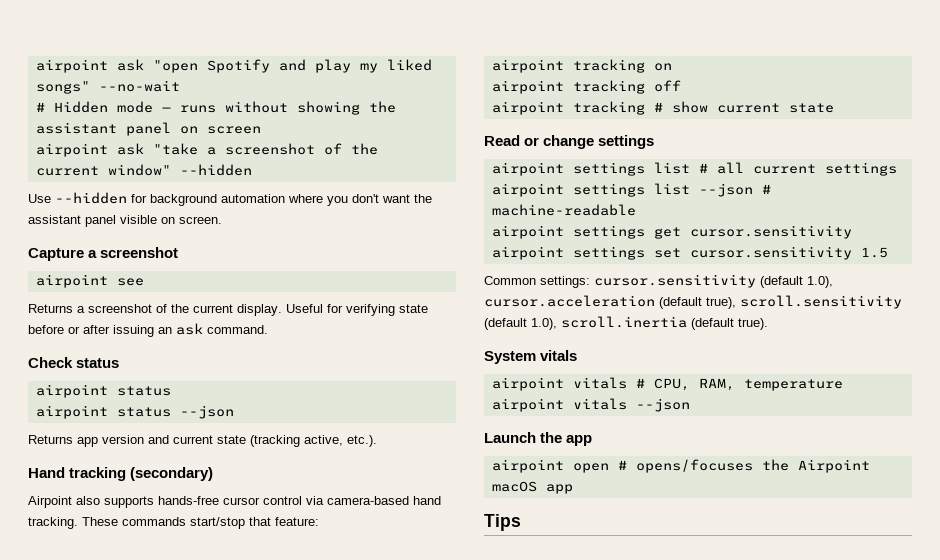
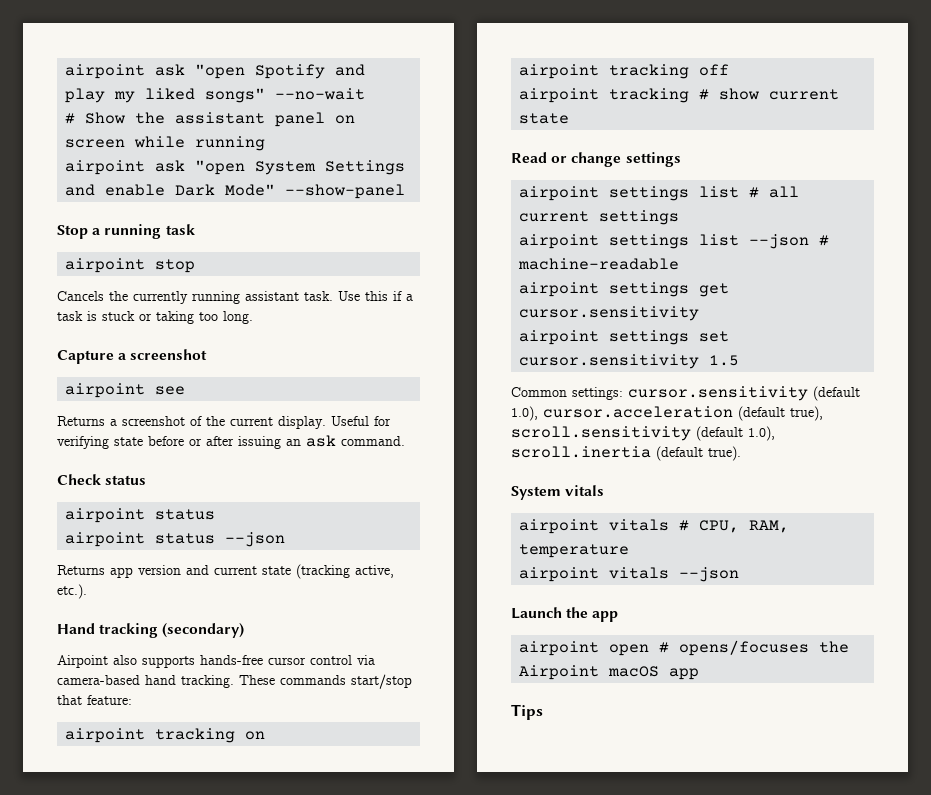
[53,101,360,115] Hidden mode — runs without showing -> [85,112,126,124] Show
[35,143,378,157] [35,164,252,176] [28,192,432,206] [28,215,222,227] // airpoint ask "take a screenshot of the current window" --hidden // Use --hidden for background automation where you don't want the assistant panel visible on screen. -> [134,136,266,151] [65,160,406,175] [65,184,406,199] [57,224,195,239] [65,258,196,273] [57,291,413,304] [57,311,253,324] while running // airpoint ask "open System Settings and enable Dark Mode" --show-panel // Stop a running task // airpoint stop // Cancels the currently running assistant task. Use this if a task is stuck or taking too long.

